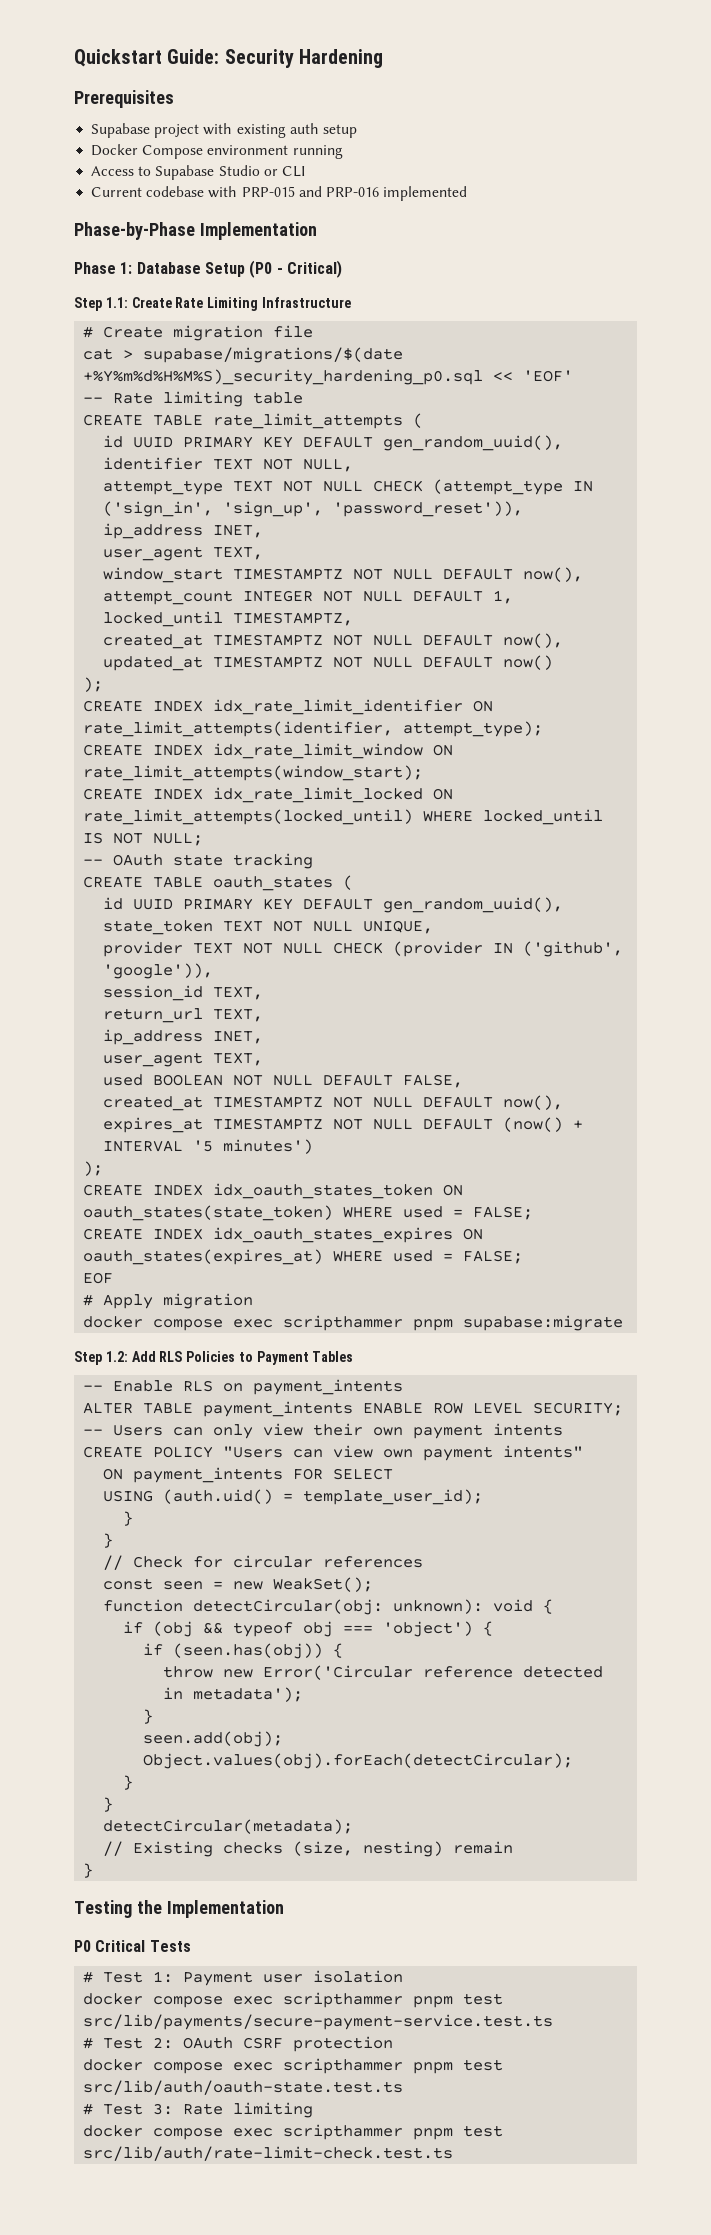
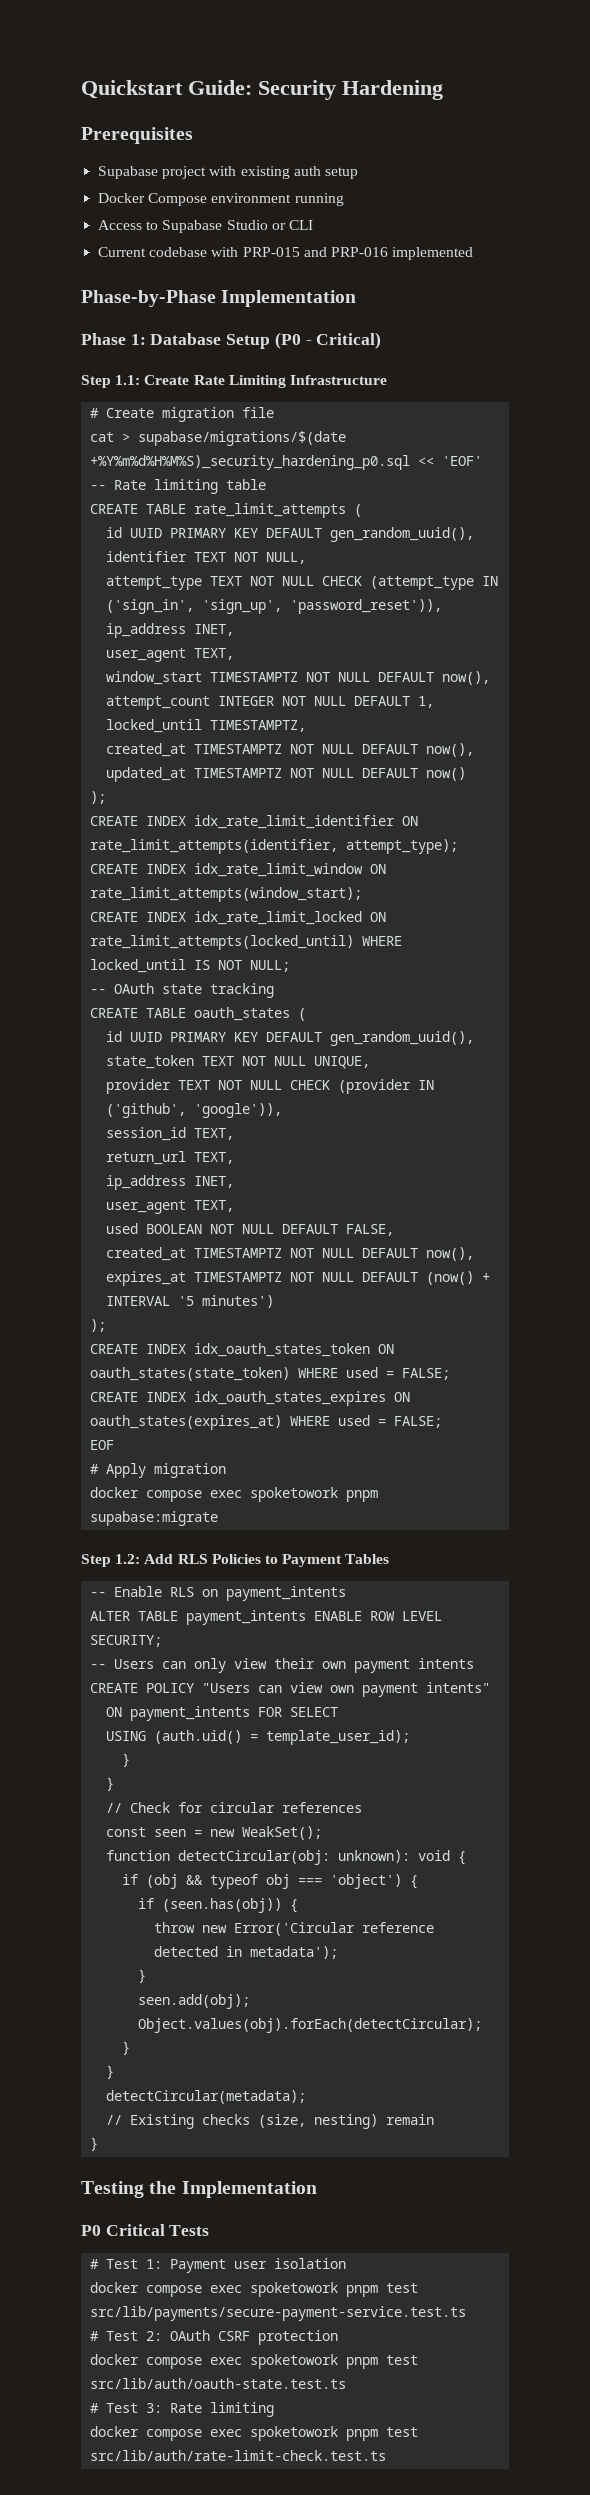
[283,1315,404,1331] scripthammer -> [250,1487,339,1502] spoketowork
[283,1992,404,2008] scripthammer -> [250,2282,339,2297] spoketowork
[283,2058,404,2074] scripthammer -> [250,2354,339,2369] spoketowork
[283,2124,404,2140] scripthammer -> [250,2426,339,2441] spoketowork

